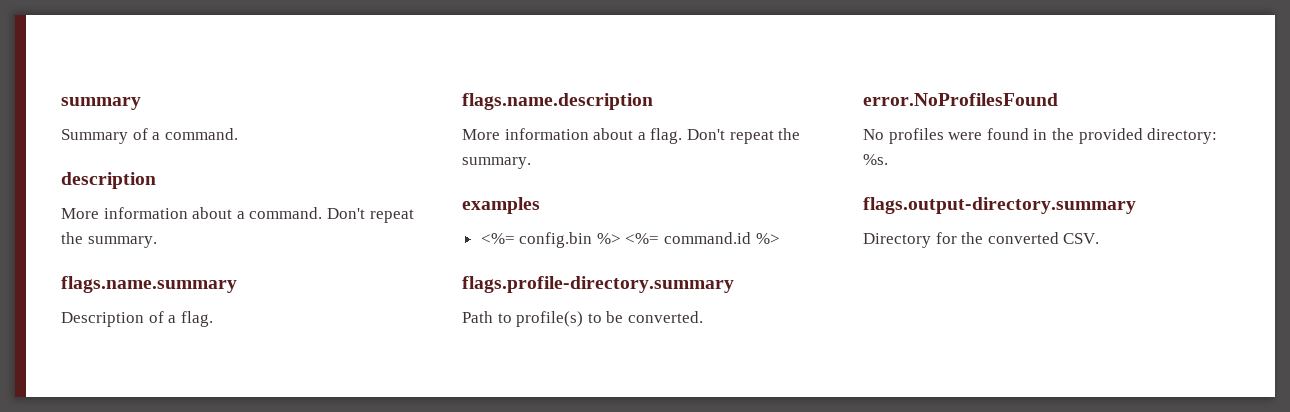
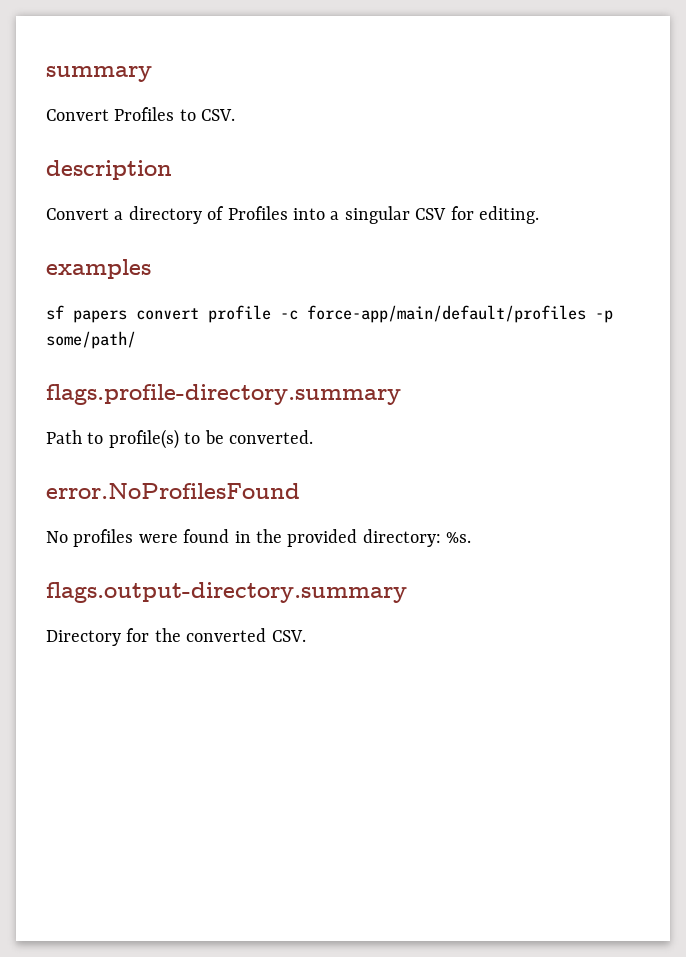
[61,128,238,144] [61,172,156,189] [61,207,414,223] [61,232,157,248] [61,276,237,293] [61,311,213,327] [462,93,653,110] [462,128,801,144] [462,157,531,169] [462,197,540,214] [480,232,780,248] Summary of a command. // description // More information about a command. Don't repeat the summary. // flags.name.summary // Description of a flag. // flags.name.description // More information about a flag. Don't repeat the summary. // examples // <%= config.bin %> <%= command.id %> -> [46,107,236,121] [46,160,172,180] [46,206,539,224] [46,259,151,279] [46,305,613,323] [46,331,136,349] Convert Profiles to CSV. // description // Convert a directory of Profiles into a singular CSV for editing. // examples // sf papers convert profile -c force-app/main/default/profiles -p some/path/

